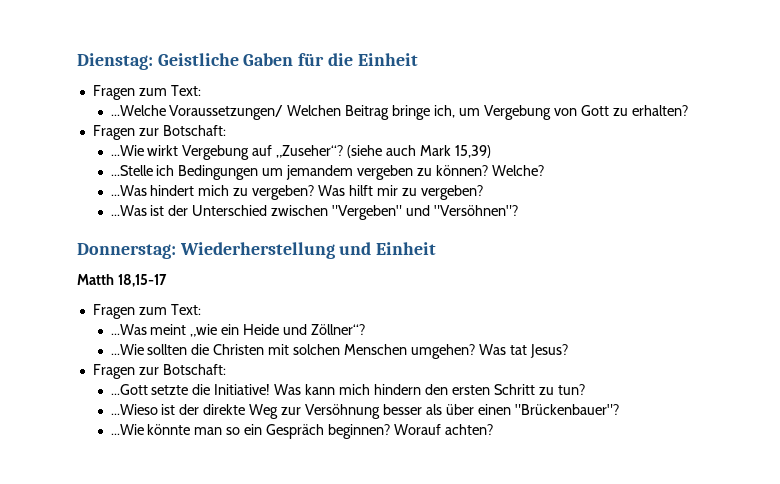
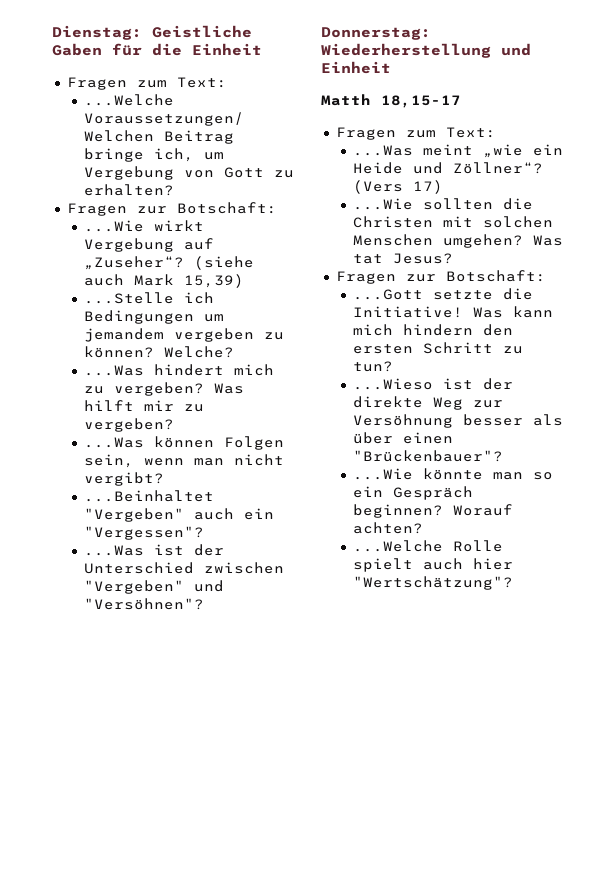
(483, 192) none -> [83,436,284,450] [83,454,284,468] [83,472,164,486] [83,490,214,502] [83,508,274,522] [83,526,204,540] // ...Was können Folgen sein, wenn man nicht vergibt? // ...Beinhaltet "Vergeben" auch ein "Vergessen"?
(366, 329) none -> [352,180,443,194] (Vers 17)
(493, 429) none -> [352,540,503,552] [352,558,513,572] [352,576,513,590] // ...Welche Rolle spielt auch hier "Wertschätzung"?

